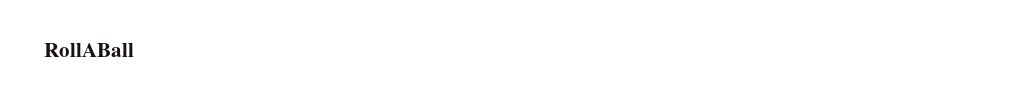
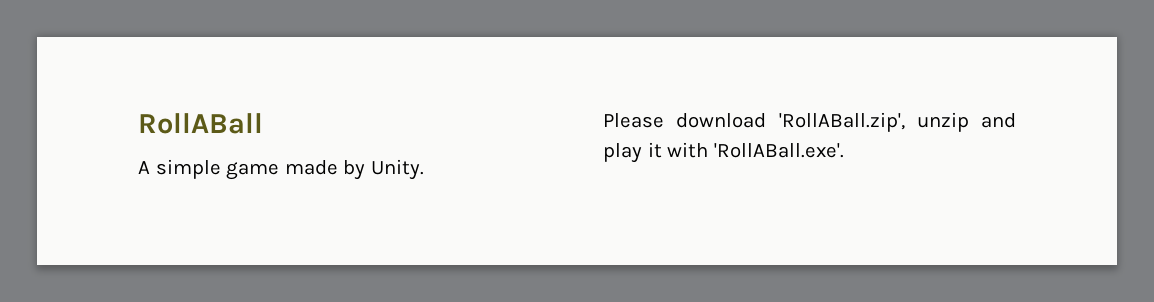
(134, 50) none -> [138,159,424,180] [603,112,1016,132] [603,142,844,163] // A simple game made by Unity. // Please download 'RollABall.zip', unzip and play it with 'RollABall.exe'.

